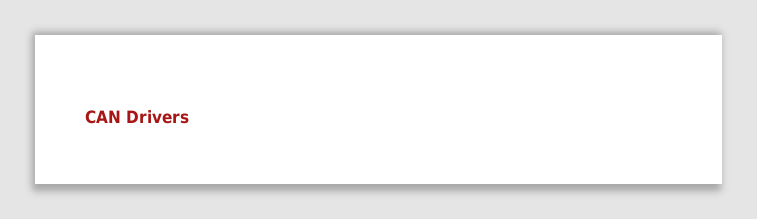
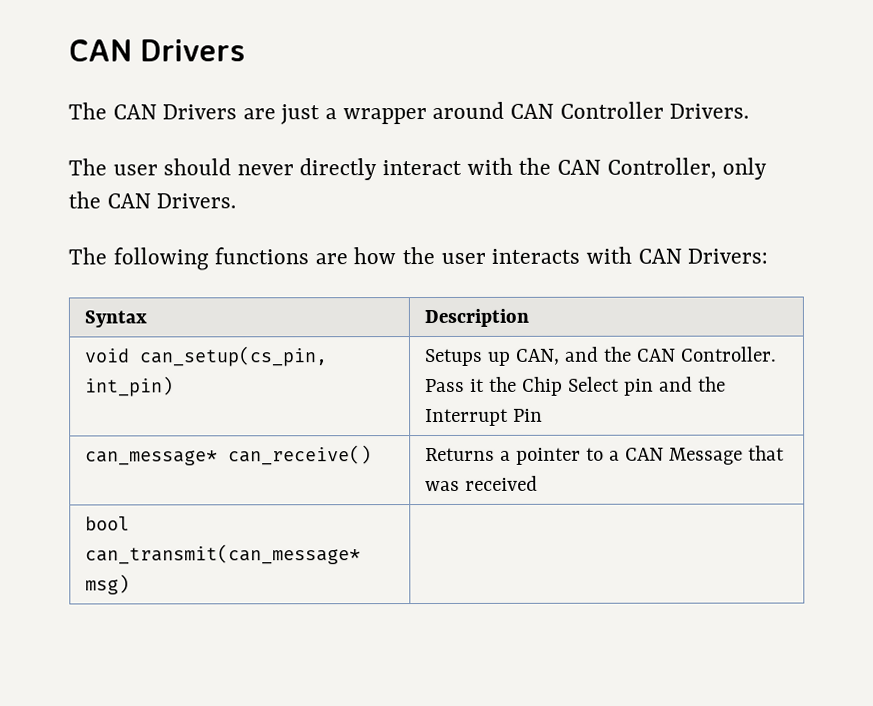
[85,110,189,124] CAN Drivers -> [68,39,245,62] [68,101,750,125] [68,157,768,181] [68,191,237,209] [68,246,769,271] [84,310,148,328] [424,308,530,328] [84,346,329,367] [85,376,175,397] [424,346,778,367] [425,376,726,396] [425,408,544,427] [85,445,373,466] [425,445,785,465] [425,475,539,492] [85,516,131,531] [85,544,362,565] [85,574,131,595] CAN Drivers // The CAN Drivers are just a wrapper around CAN Controller Drivers. // The user should never directly interact with the CAN Controller, only the CAN Drivers. // The following functions are how the user interacts with CAN Drivers: // Syntax | Description // void can_setup(cs_pin, int_pin) | Setups up CAN, and the CAN Controller. Pass it the Chip Select pin and the Interrupt Pin // can_message* can_receive() | Returns a pointer to a CAN Message that was received // bool can_transmit(can_message* msg) |

